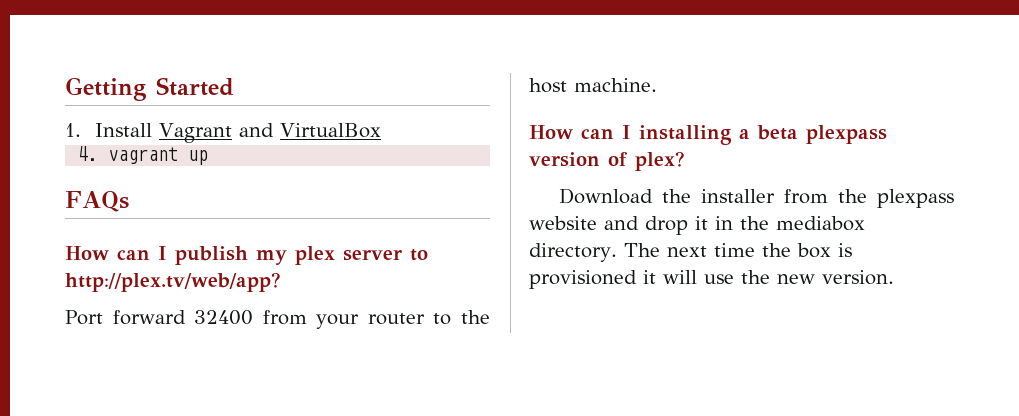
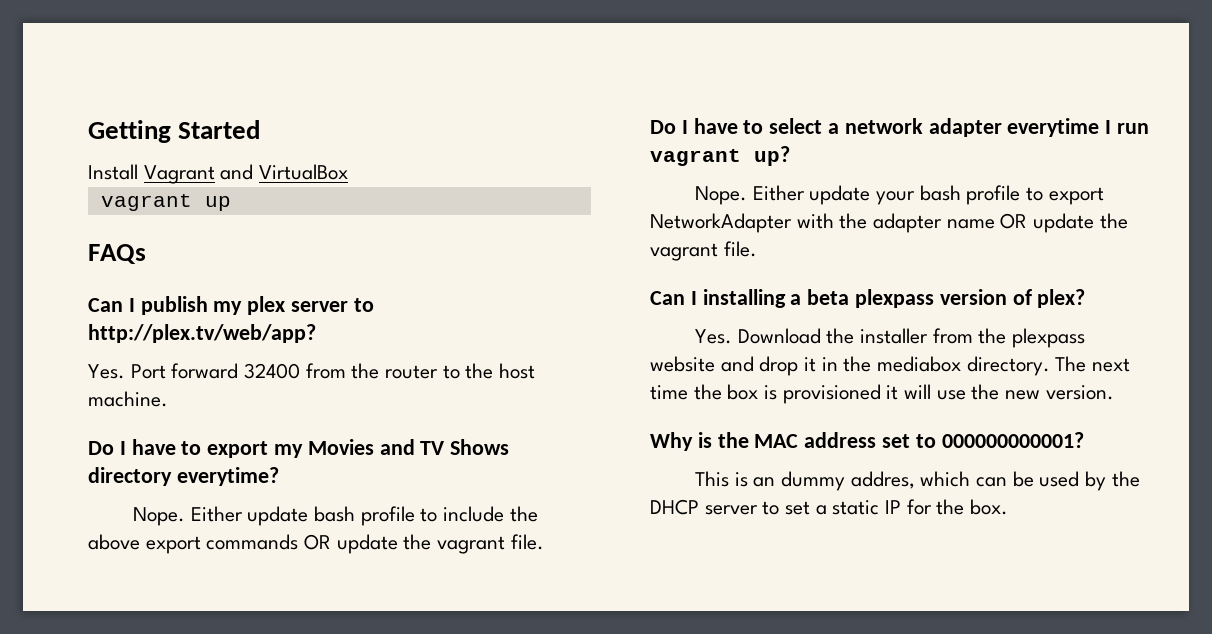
[65,123,81,137] 1. -> (261, 129) none
[77,146,98,161] 4. -> (349, 172) none
[65,246,150,260] How can -> [88,298,123,312] Can
(281, 282) none -> [88,364,125,379] Yes.
[316,314,360,329] your -> [351,363,380,379] the
[529,125,614,139] How can -> [88,439,510,458] [88,467,279,486] [133,506,538,526] [88,534,544,554] [650,118,1150,137] [650,146,790,166] [695,185,1104,205] [650,213,1128,233] [650,241,757,261] [650,291,685,305] Do I have to export my Movies and TV Shows directory everytime? // Nope. Either update bash profile to include the above export commands OR update the vagrant file. // Do I have to select a network adapter everytime I run vagrant up? // Nope. Either update your bash profile to export NetworkAdapter with the adapter name OR update the vagrant file. // Can
(685, 161) none -> [695,329,733,344] Yes.
(894, 277) none -> [650,432,1084,451] [695,471,1140,491] [650,499,1009,515] // Why is the MAC address set to 000000000001? // This is an dummy addres, which can be used by the DHCP server to set a static IP for the box.

